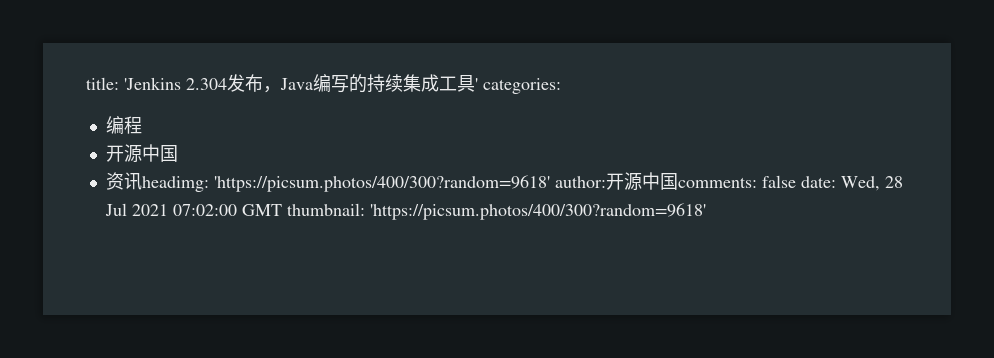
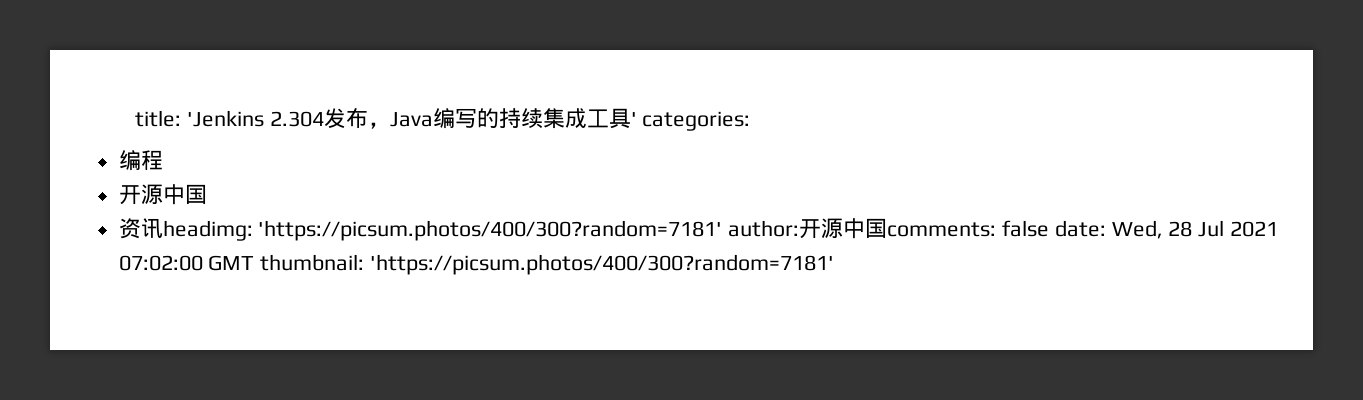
[213,175,550,192] 'https://picsum.photos/400/300?random=9618' -> [258,220,723,241] 'https://picsum.photos/400/300?random=7181'
[369,203,706,220] 'https://picsum.photos/400/300?random=9618' -> [370,254,835,275] 'https://picsum.photos/400/300?random=7181'

